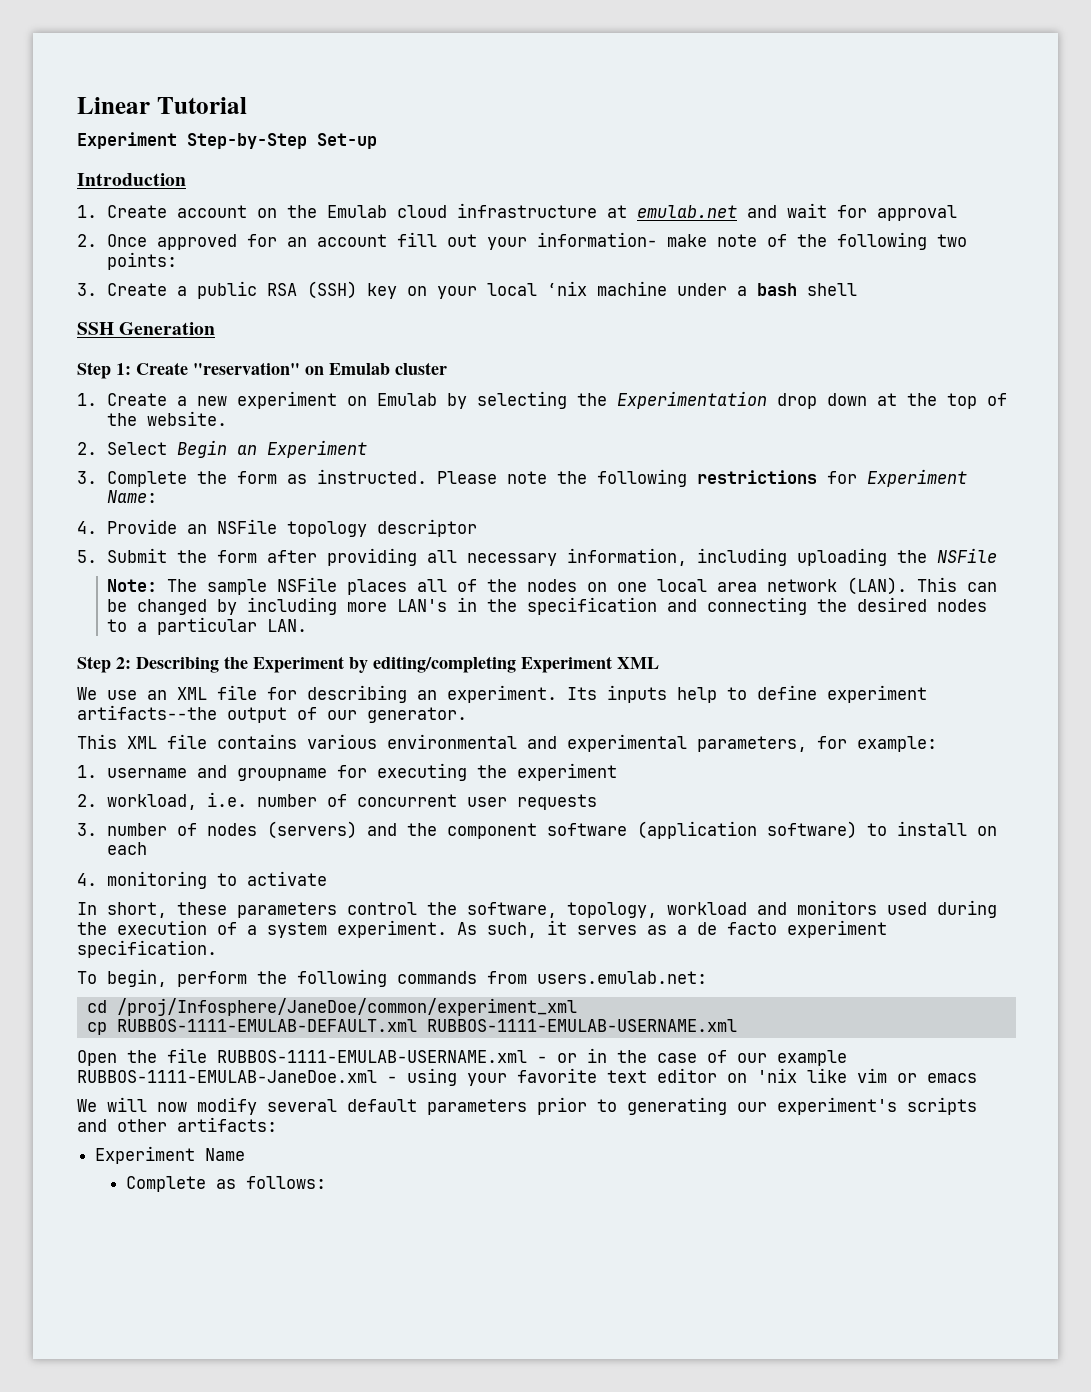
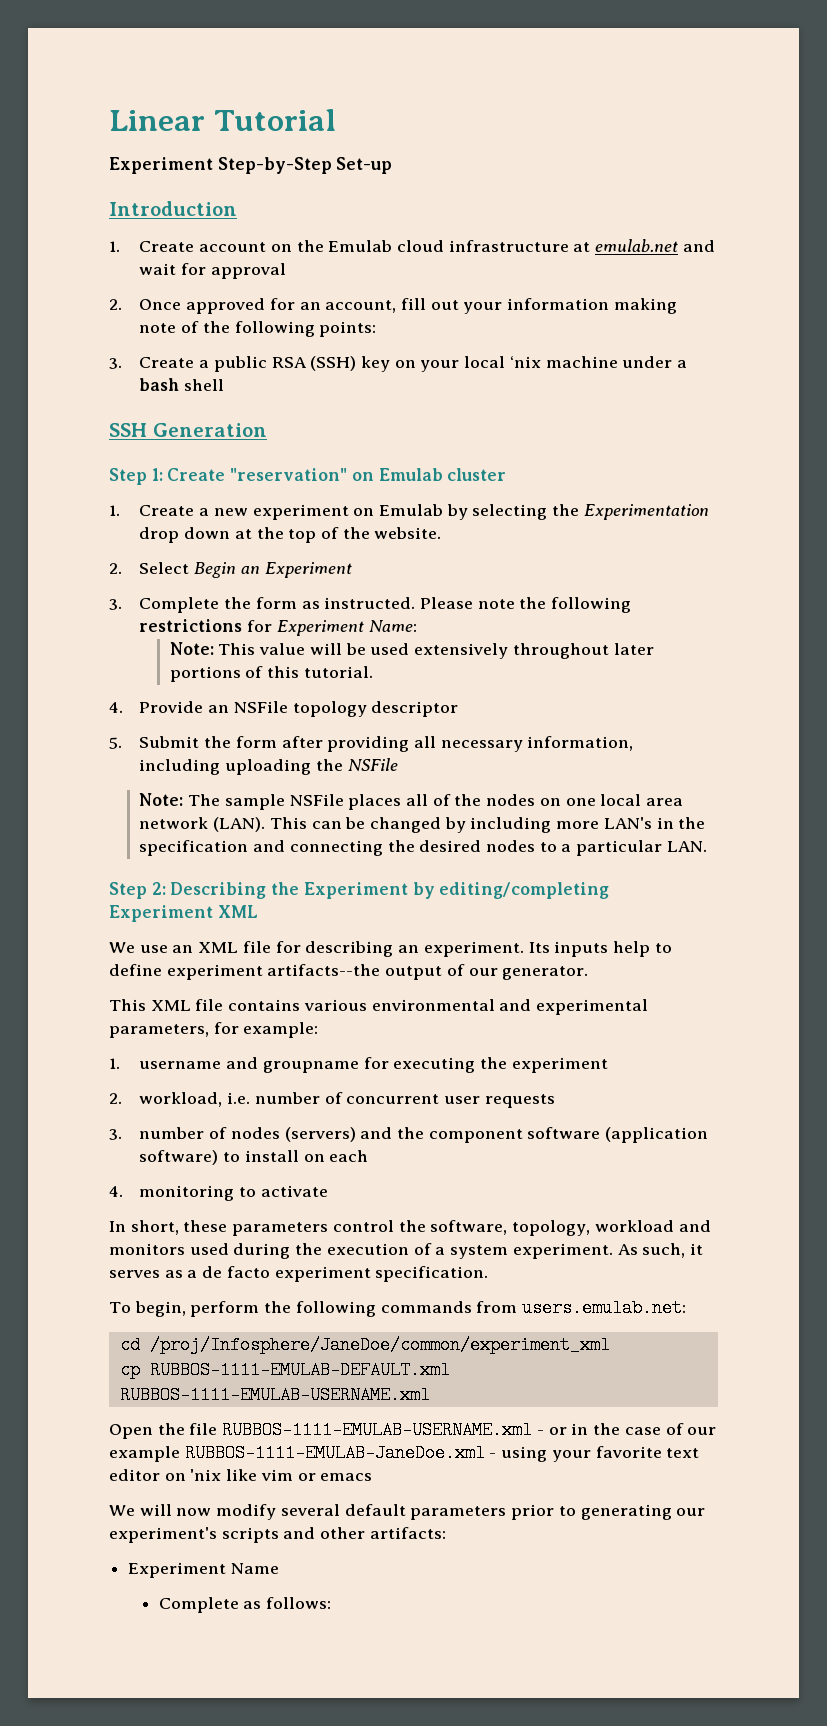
[317,234,388,247] account -> [325,300,397,313] account,
[537,232,708,247] information- make -> [507,298,677,314] information making
[937,234,968,247] two -> (315, 329) none
(158, 496) none -> [169,642,654,659] [169,666,373,682] // Note: This value will be used extensively throughout later portions of this tutorial.

